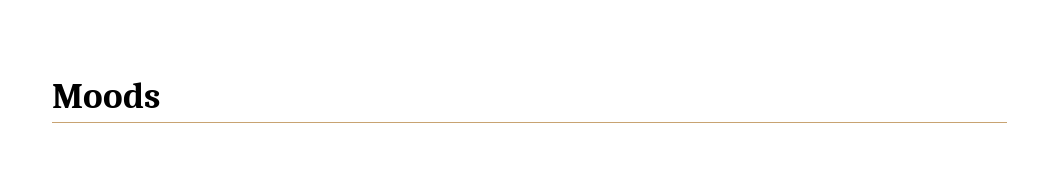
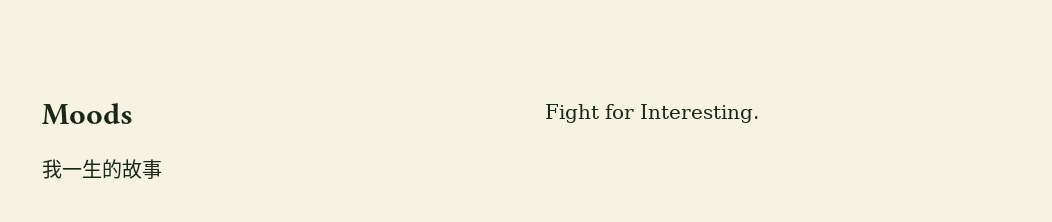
(160, 95) none -> [42,159,162,179] [545,104,759,123] // 我一生的故事 // Fight for Interesting.

